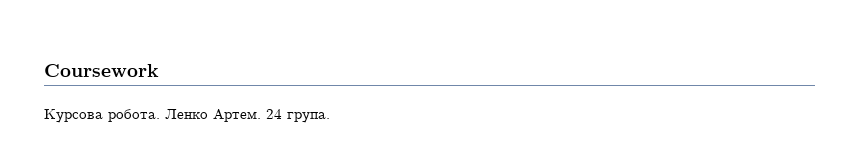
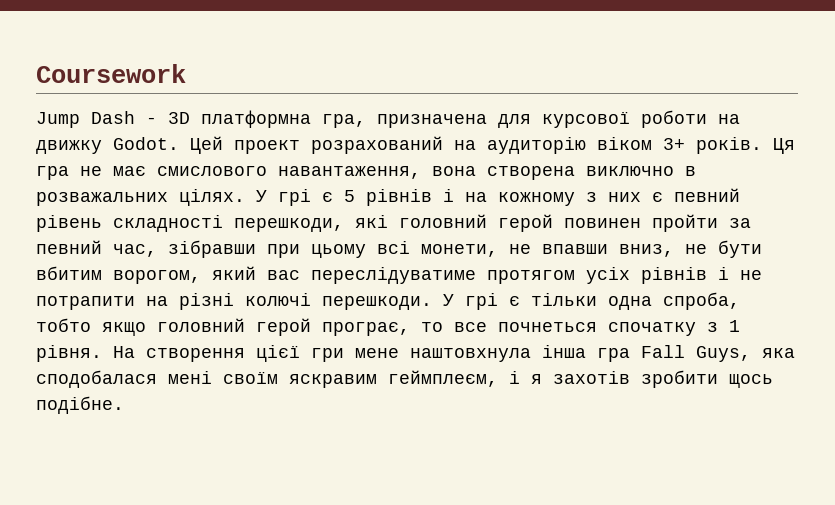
[44,109,330,123] Курсова робота. Ленко Артем. 24 група. -> [36,110,740,128] [36,136,795,154] [36,166,696,180] [36,188,740,206] [36,214,751,232] [36,240,762,258] [36,266,762,284] [36,292,740,310] [36,318,740,336] [36,345,795,362] [36,370,773,388] [36,396,124,414] Jump Dash - 3D платформна гра, призначена для курсової роботи на движку Godot. Цей проект розрахований на аудиторію віком 3+ років. Ця гра не має смислового навантаження, вона створена виключно в розважальних цілях. У грі є 5 рівнів і на кожному з них є певний рівень складності перешкоди, які головний герой повинен пройти за певний час, зібравши при цьому всі монети, не впавши вниз, не бути вбитим ворогом, який вас переслідуватиме протягом усіх рівнів і не потрапити на різні колючі перешкоди. У грі є тільки одна спроба, тобто якщо головний герой програє, то все почнеться спочатку з 1 рівня. На створення цієї гри мене наштовхнула інша гра Fall Guys, яка сподобалася мені своїм яскравим геймплеєм, і я захотів зробити щось подібне.

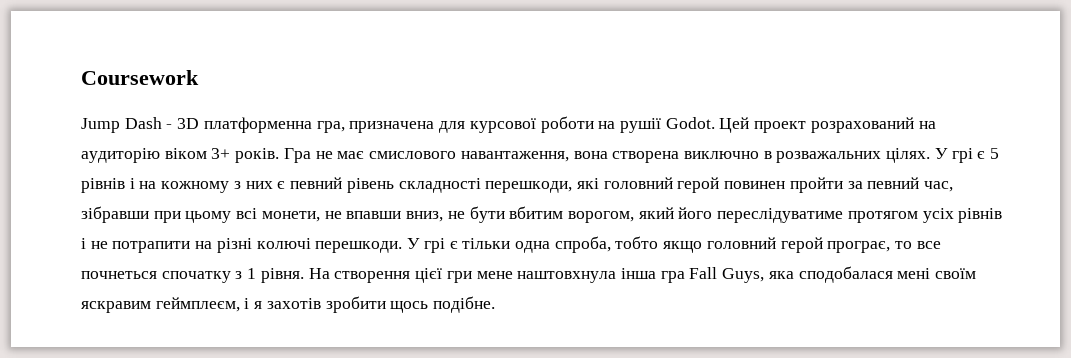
[201,110,311,128] платформна -> [203,117,312,133] платформенна
[36,140,102,154] движку -> [619,118,661,133] рушії
[773,138,795,154] [36,166,69,180] Ця гра -> [283,148,311,163] Гра
[267,270,300,280] вас -> [678,207,713,219] його

